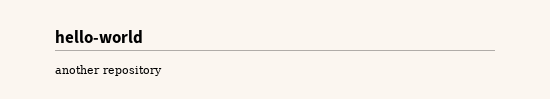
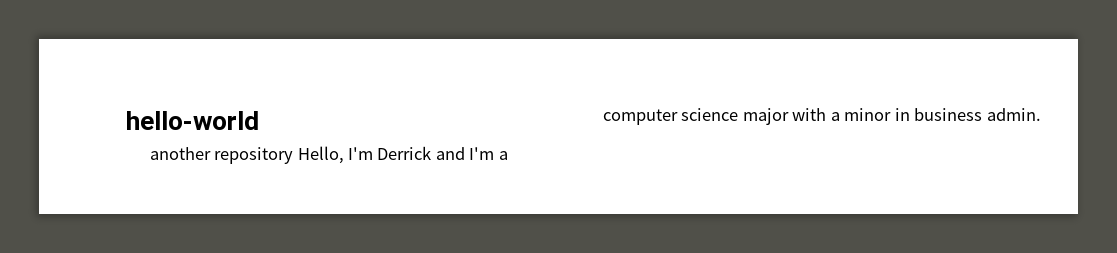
(162, 71) none -> [297,146,508,164] [603,108,1041,125] Hello, I'm Derrick and I'm a computer science major with a minor in business admin.

